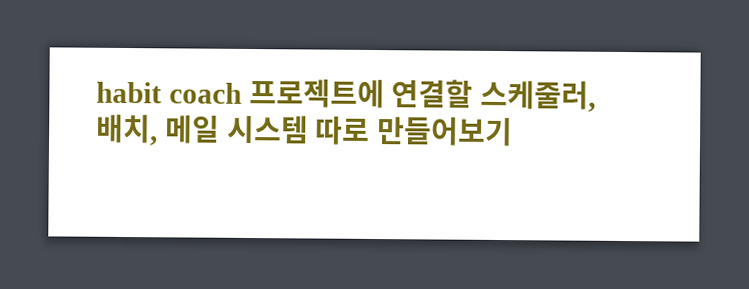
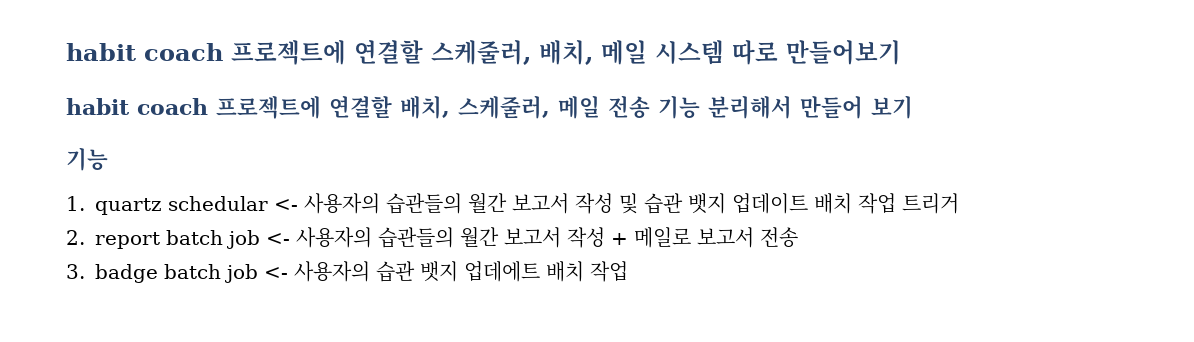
(514, 131) none -> [66,95,913,119] [66,147,108,171] [66,192,959,215] [66,226,798,249] [66,261,628,283] // habit coach 프로젝트에 연결할 배치, 스케줄러, 메일 전송 기능 분리해서 만들어 보기 // 기능 // 1. quartz schedular <- 사용자의 습관들의 월간 보고서 작성 및 습관 뱃지 업데이트 배치 작업 트리거 // 2. report batch job <- 사용자의 습관들의 월간 보고서 작성 + 메일로 보고서 전송 // 3. badge batch job <- 사용자의 습관 뱃지 업데에트 배치 작업

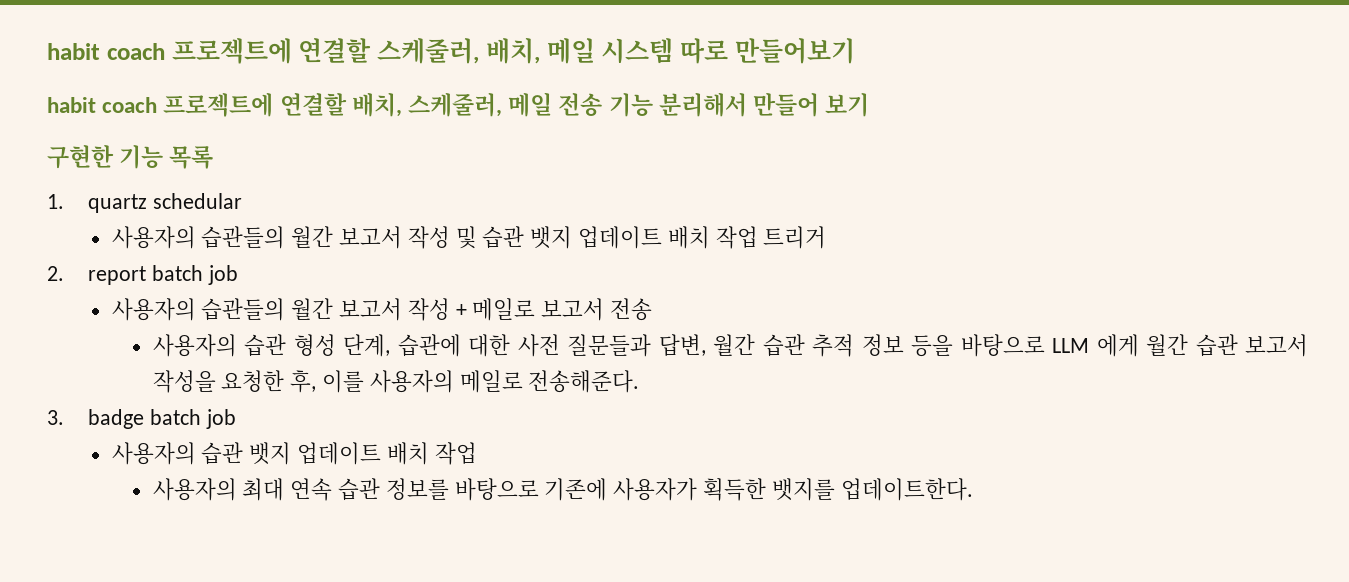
[66,147,108,171] 기능 -> [47,145,214,169] 구현한 기능 목록
[274,199,298,211] <- -> (242, 201) //
[266,233,290,245] <- -> (238, 275) //
(798, 237) none -> [152,334,1308,357] [152,370,640,393] // 사용자의 습관 형성 단계, 습관에 대한 사전 질문들과 답변, 월간 습관 추적 정보 등을 바탕으로 LLM 에게 월간 습관 보고서 작성을 요청한 후, 이를 사용자의 메일로 전송해준다.
[264,267,288,279] <- -> (236, 419) //
[464,261,628,282] 업데에트 배치 작업 -> [297,442,477,465] [152,478,973,501] 업데이트 배치 작업 // 사용자의 최대 연속 습관 정보를 바탕으로 기존에 사용자가 획득한 뱃지를 업데이트한다.

